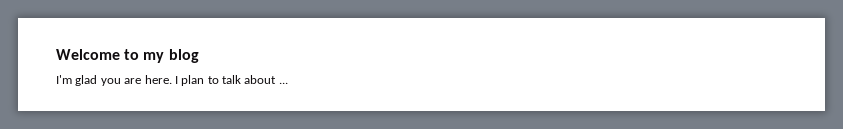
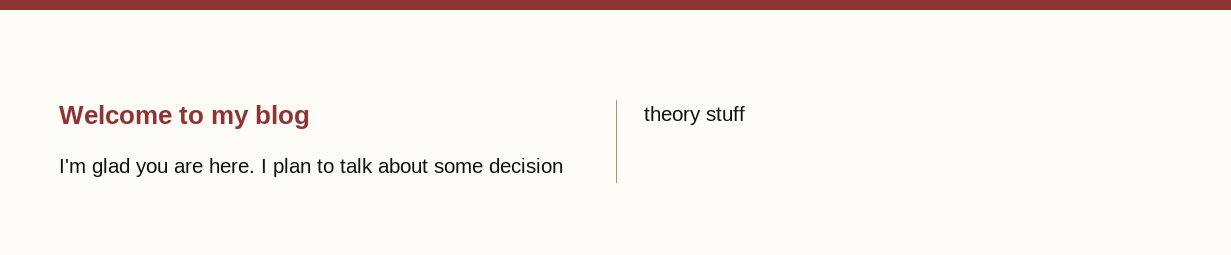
[278,82,288,84] ... -> [434,158,563,173] [644,106,745,125] some decision theory stuff

